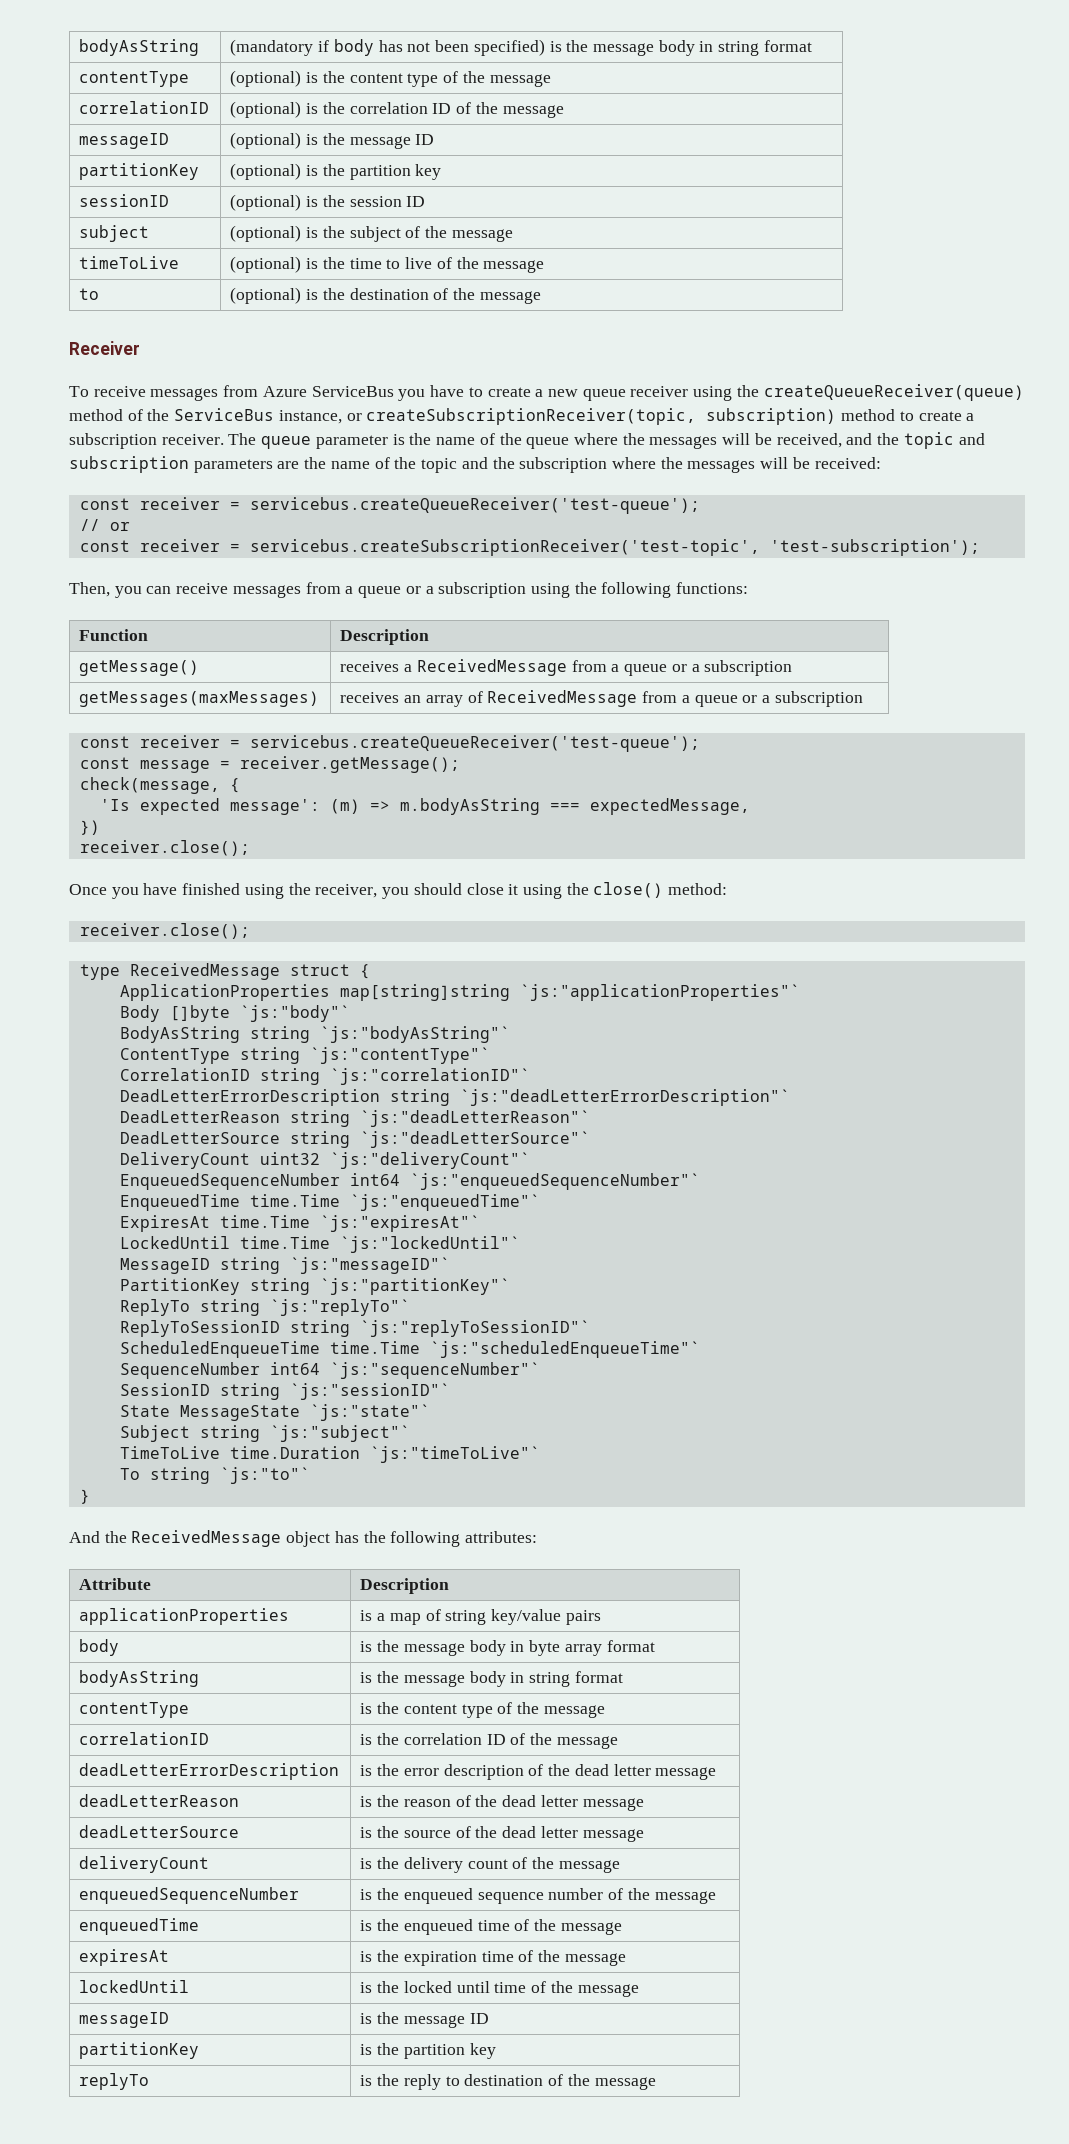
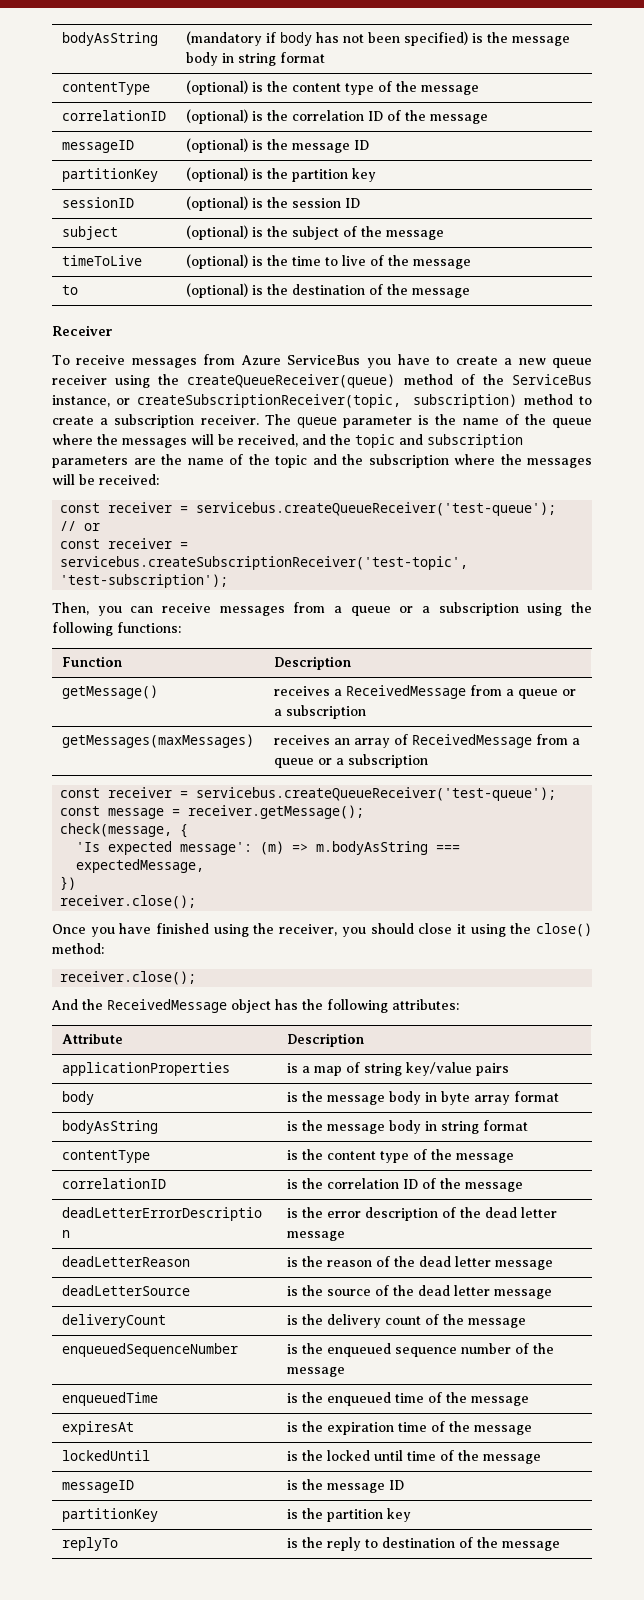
[79,963,370,980] [119,984,800,1001] [119,1005,350,1022] [119,1026,510,1043] [119,1047,490,1064] [119,1068,530,1085] [119,1089,790,1106] [119,1110,590,1127] [119,1131,590,1148] [119,1152,530,1169] [119,1173,700,1190] [119,1194,540,1211] [119,1215,480,1232] [119,1236,520,1253] [119,1257,450,1274] [119,1278,510,1295] [119,1299,410,1316] [119,1320,590,1337] [119,1341,700,1358] [119,1362,540,1379] [119,1383,450,1400] [119,1404,430,1421] [119,1425,410,1442] [119,1446,540,1463] [119,1467,310,1484] [79,1489,90,1504] // type ReceivedMessage struct { // ApplicationProperties map[string]string `js:"applicationProperties"` // Body []byte `js:"body"` // BodyAsString string `js:"bodyAsString"` // ContentType string `js:"contentType"` // CorrelationID string `js:"correlationID"` // DeadLetterErrorDescription string `js:"deadLetterErrorDescription"` // DeadLetterReason string `js:"deadLetterReason"` // DeadLetterSource string `js:"deadLetterSource"` // DeliveryCount uint32 `js:"deliveryCount"` // EnqueuedSequenceNumber int64 `js:"enqueuedSequenceNumber"` // EnqueuedTime time.Time `js:"enqueuedTime"` // ExpiresAt time.Time `js:"expiresAt"` // LockedUntil time.Time `js:"lockedUntil"` // MessageID string `js:"messageID"` // PartitionKey string `js:"partitionKey"` // ReplyTo string `js:"replyTo"` // ReplyToSessionID string `js:"replyToSessionID"` // ScheduledEnqueueTime time.Time `js:"scheduledEnqueueTime"` // SequenceNumber int64 `js:"sequenceNumber"` // SessionID string `js:"sessionID"` // State MessageState `js:"state"` // Subject string `js:"subject"` // TimeToLive time.Duration `js:"timeToLive"` // To string `js:"to"` // } -> (197, 978) none

